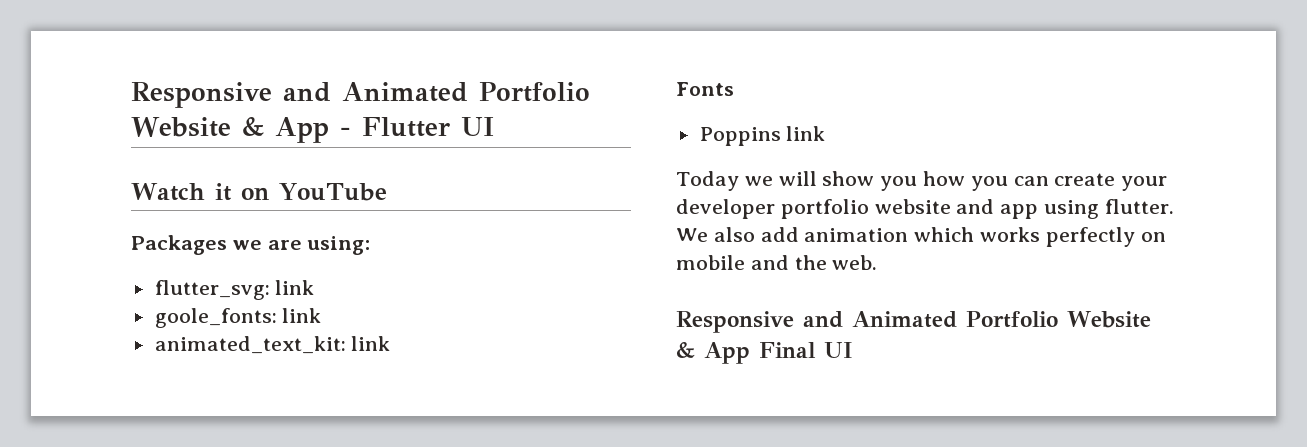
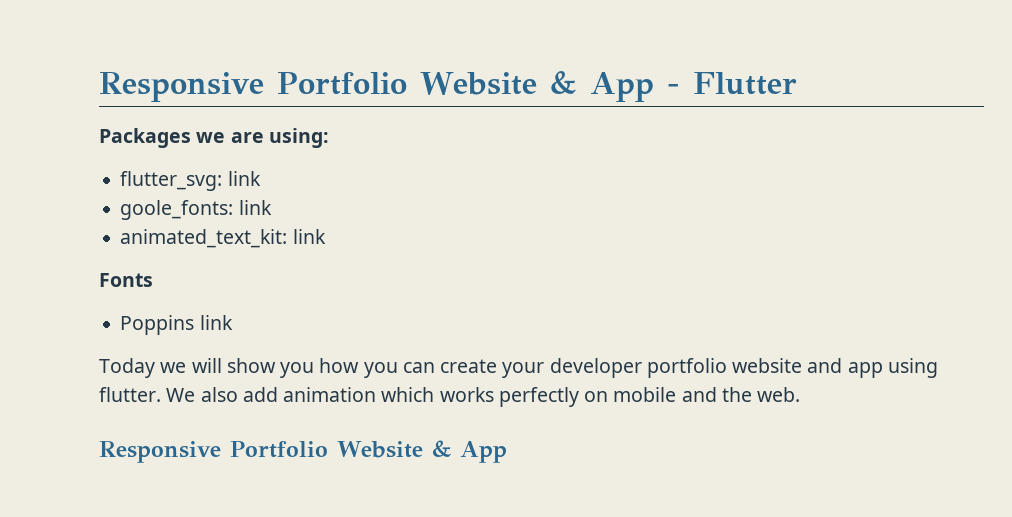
[131,82,468,108] Responsive and Animated -> [99,72,264,102] Responsive
[460,117,494,136] [131,183,387,201] UI // Watch it on YouTube -> (797, 83) none
[803,311,1151,328] [676,342,853,364] and Animated Portfolio Website & App Final UI -> [230,440,507,463] Portfolio Website & App

